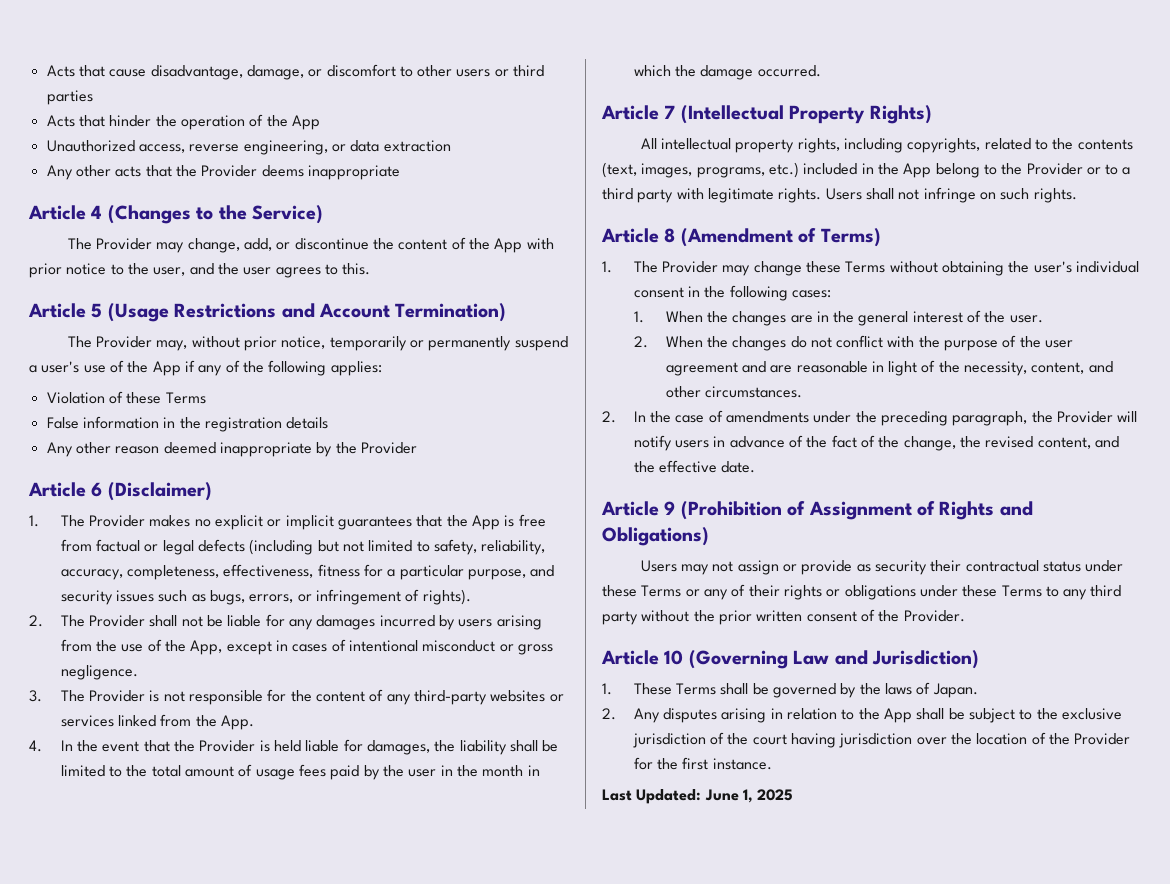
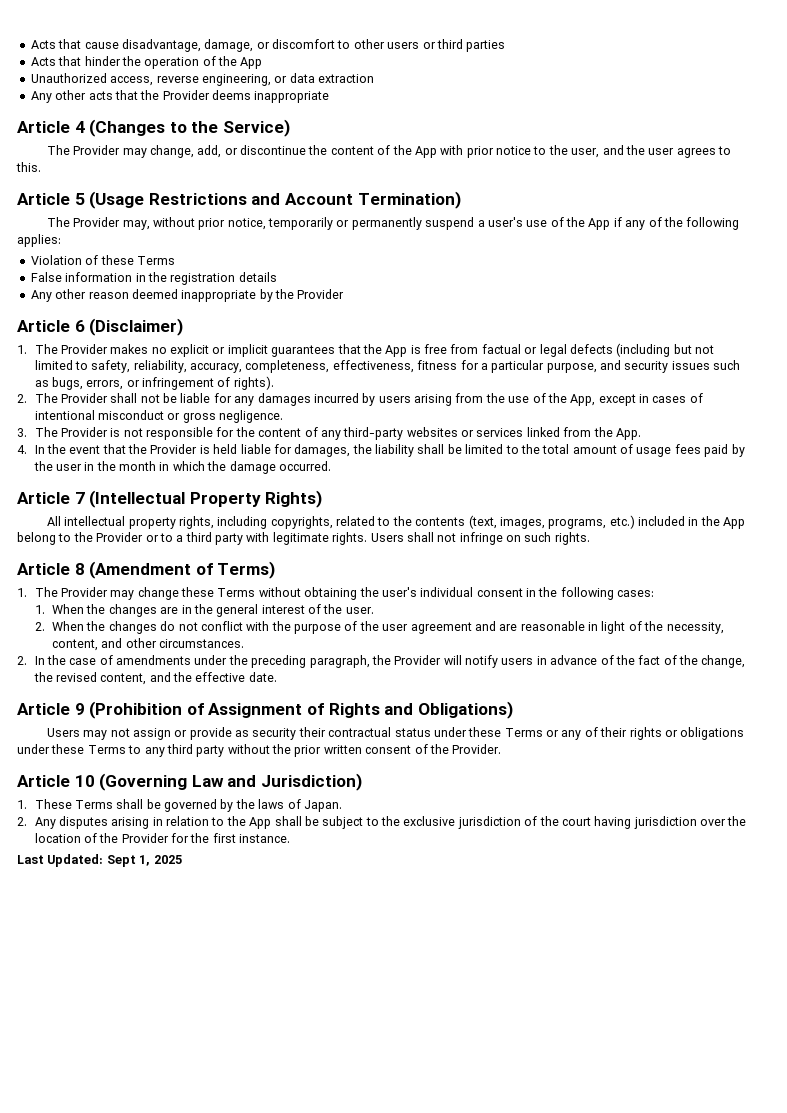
[704,789,739,801] June -> [106,855,136,867] Sept

